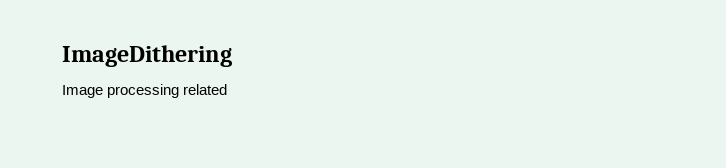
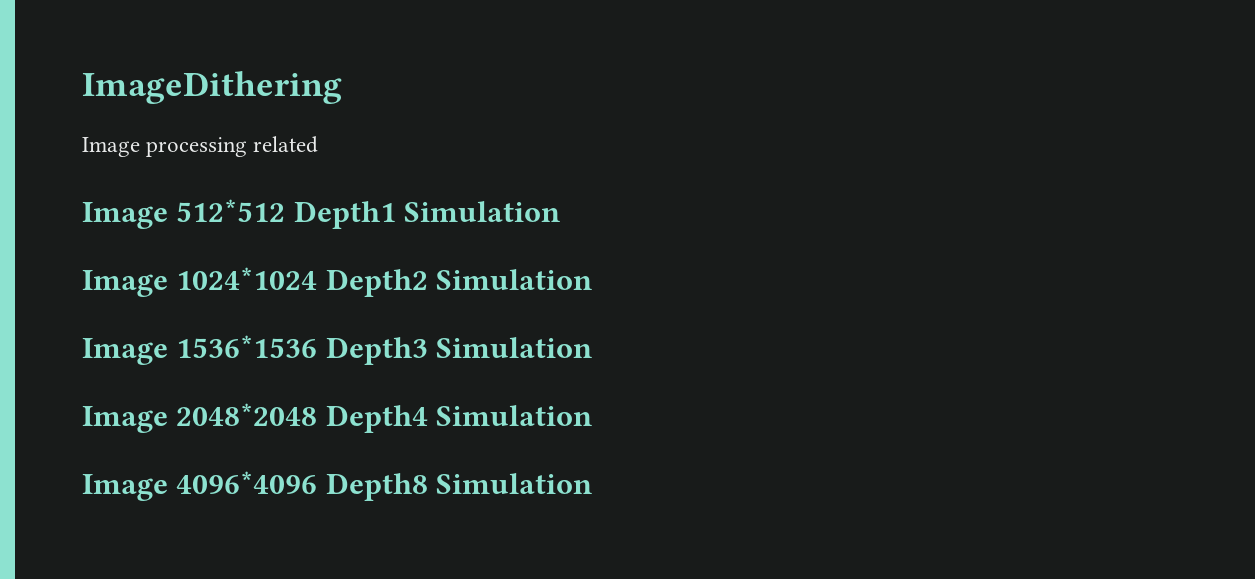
(228, 89) none -> [82,199,561,229] [82,267,593,297] [82,335,593,365] [82,403,593,433] [82,471,593,501] // Image 512*512 Depth1 Simulation // Image 1024*1024 Depth2 Simulation // Image 1536*1536 Depth3 Simulation // Image 2048*2048 Depth4 Simulation // Image 4096*4096 Depth8 Simulation

